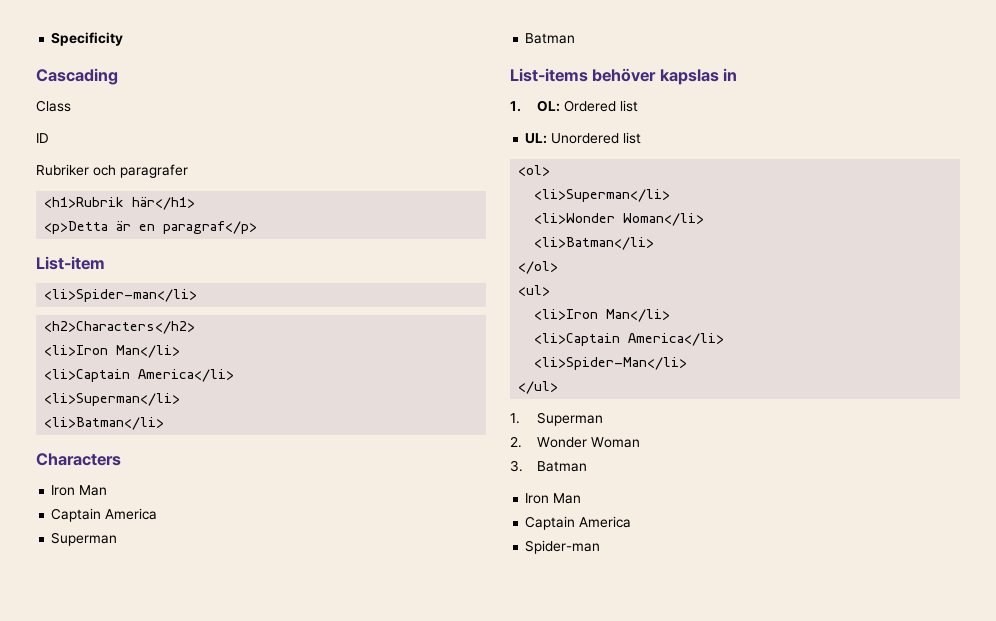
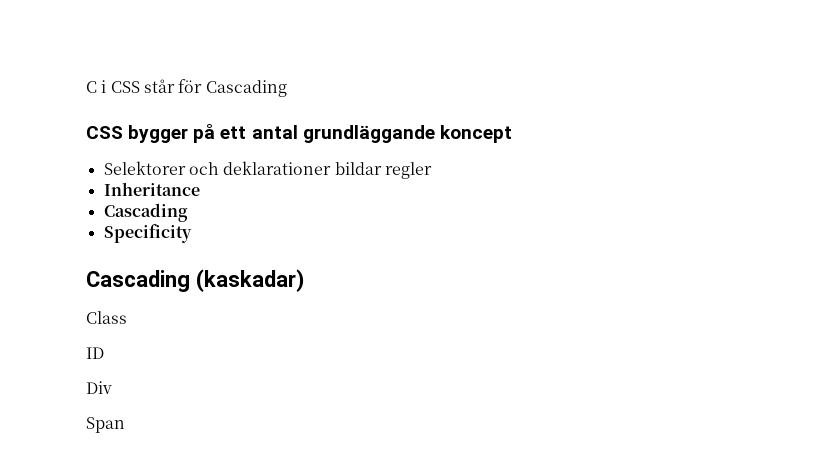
(51, 39) none -> [86,79,287,97] [86,124,512,143] [103,161,432,179] [103,182,200,196] [103,203,188,222] C i CSS står för Cascading // CSS bygger på ett antal grundläggande koncept // Selektorer och deklarationer bildar regler // Inheritance // Cascading //
(118, 76) none -> [195,269,304,292] (kaskadar)
[36,164,188,178] [44,197,196,210] [44,221,258,234] [36,256,105,270] [44,289,198,302] [44,321,196,334] [44,345,181,358] [44,369,235,382] [44,393,181,406] [44,417,165,430] [36,453,121,466] [51,485,108,496] [51,508,158,522] [51,532,118,546] [525,33,576,44] [510,68,738,85] [510,100,639,112] [525,132,642,144] [518,165,551,176] [534,189,671,202] [534,213,705,226] [534,237,655,250] [518,261,559,274] [518,285,551,296] [534,309,671,322] [534,333,725,346] [534,357,688,370] [518,381,559,394] [510,412,604,426] [510,436,641,448] [510,460,588,472] [525,493,582,504] [525,516,632,530] [525,540,601,554] Rubriker och paragrafer // <h1>Rubrik här</h1> // <p>Detta är en paragraf</p> // List-item // <li>Spider-man</li> // <h2>Characters</h2> // <li>Iron Man</li> // <li>Captain America</li> // <li>Superman</li> // <li>Batman</li> // Characters // Iron Man // Captain America // Superman // Batman // List-items behöver kapslas in // 1. OL: Ordered list // UL: Unordered list // <ol> // <li>Superman</li> // <li>Wonder Woman</li> // <li>Batman</li> // </ol> // <ul> // <li>Iron Man</li> // <li>Captain America</li> // <li>Spider-Man</li> // </ul> // 1. Superman // 2. Wonder Woman // 3. Batman // Iron Man // Captain America // Spider-man -> [86,381,112,394] [86,417,125,433] Div // Span

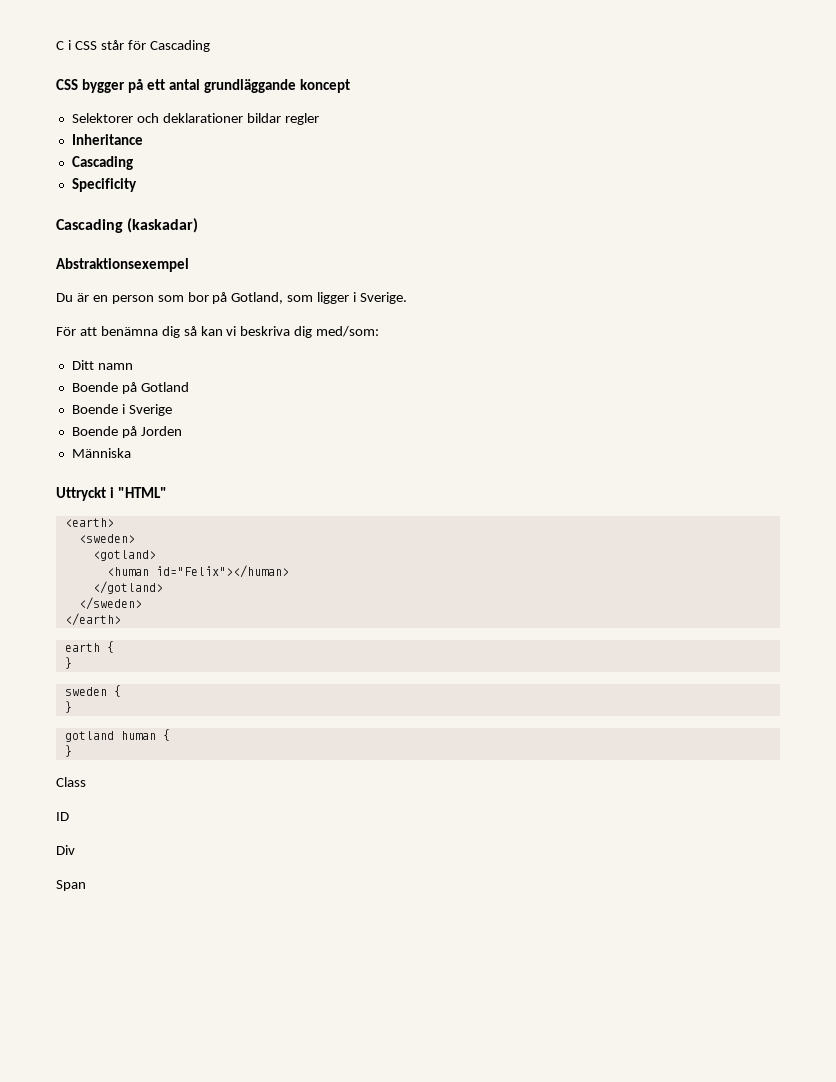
(304, 280) none -> [56,258,189,272] [56,292,408,304] [56,326,380,338] [71,360,133,370] [71,382,189,394] [71,404,172,416] [71,426,182,438] [71,448,131,458] [56,487,168,501] [64,518,114,527] [78,534,135,543] [92,550,156,561] [106,565,289,578] [92,581,163,594] [78,597,142,610] [64,613,121,626] [64,641,114,653] [64,657,72,669] [64,685,121,697] [64,701,72,713] [64,729,170,742] [64,745,72,757] // Abstraktionsexempel // Du är en person som bor på Gotland, som ligger i Sverige. // För att benämna dig så kan vi beskriva dig med/som: // Ditt namn // Boende på Gotland // Boende i Sverige // Boende på Jorden // Människa // Uttryckt i "HTML" // <earth> // <sweden> // <gotland> // <human id="Felix"></human> // </gotland> // </sweden> // </earth> // earth { // } // sweden { // } // gotland human { // }

